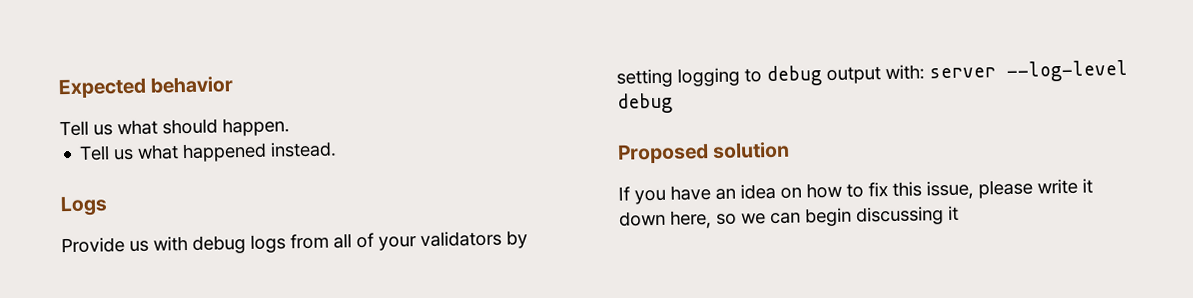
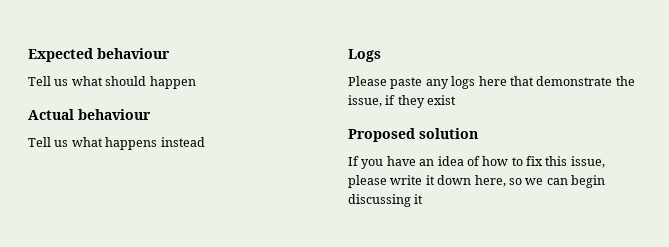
[150,76,234,94] behavior -> [97,48,170,59] behaviour
[222,117,290,137] [79,141,338,163] happen. // Tell us what happened instead. -> [149,76,196,89] [28,109,151,120] [28,137,205,150] happen // Actual behaviour // Tell us what happens instead
[61,230,528,254] [616,59,1128,88] [617,92,673,114] Provide us with debug logs from all of your validators by setting logging to debug output with: server --log-level debug -> [348,76,635,89] [348,95,457,108] Please paste any logs here that demonstrate the issue, if they exist
[780,187,802,199] on -> [466,156,480,166] of

